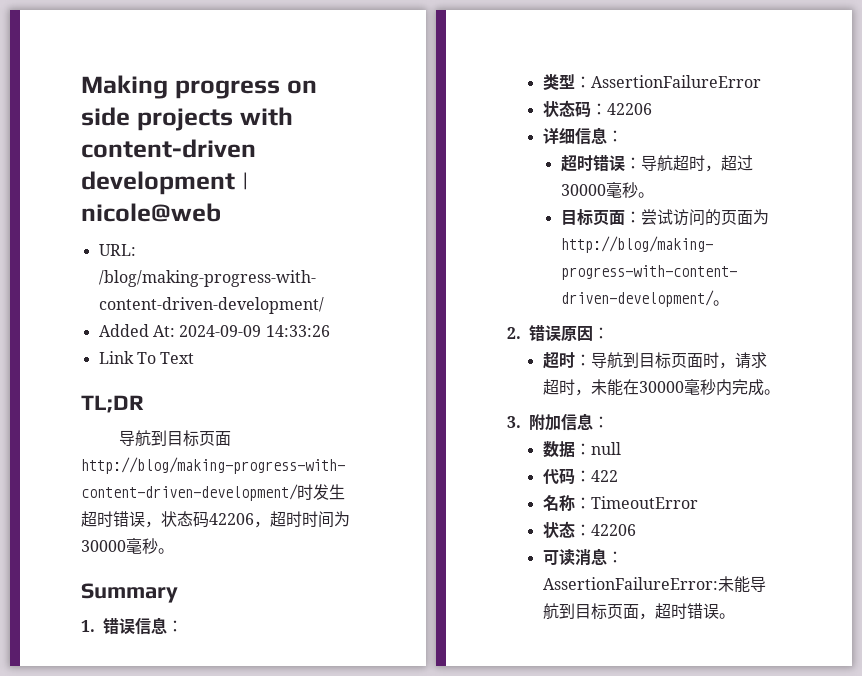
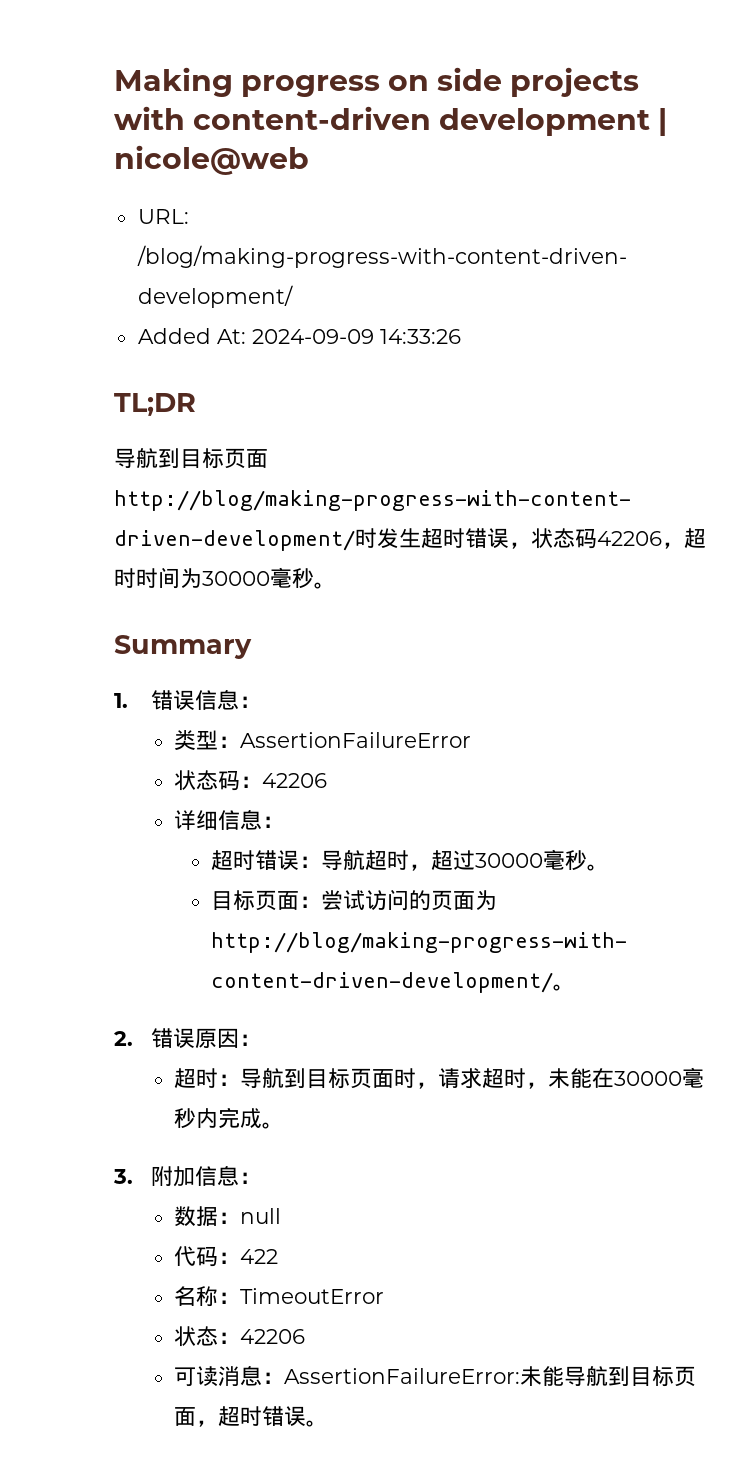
[98,351,195,364] // Link To Text -> (461, 336) none

